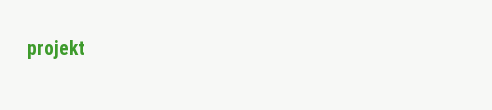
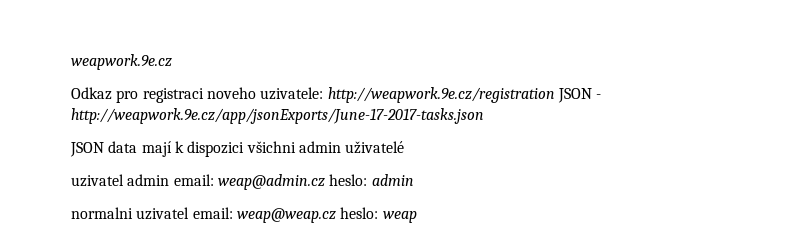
[27,40,85,59] projekt -> [71,54,172,70] [71,87,602,103] [71,108,484,124] [70,141,405,157] [71,174,414,190] [71,207,417,223] weapwork.9e.cz // Odkaz pro registraci noveho uzivatele: http://weapwork.9e.cz/registration JSON - http://weapwork.9e.cz/app/jsonExports/June-17-2017-tasks.json // JSON data mají k dispozici všichni admin uživatelé // uzivatel admin email: weap@admin.cz heslo: admin // normalni uzivatel email: weap@weap.cz heslo: weap

